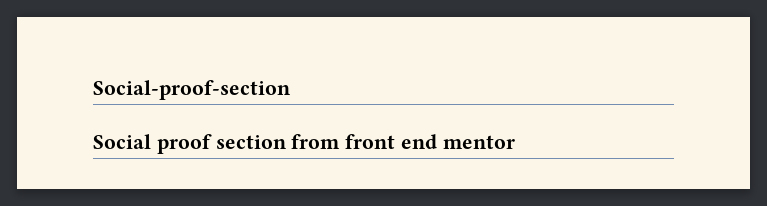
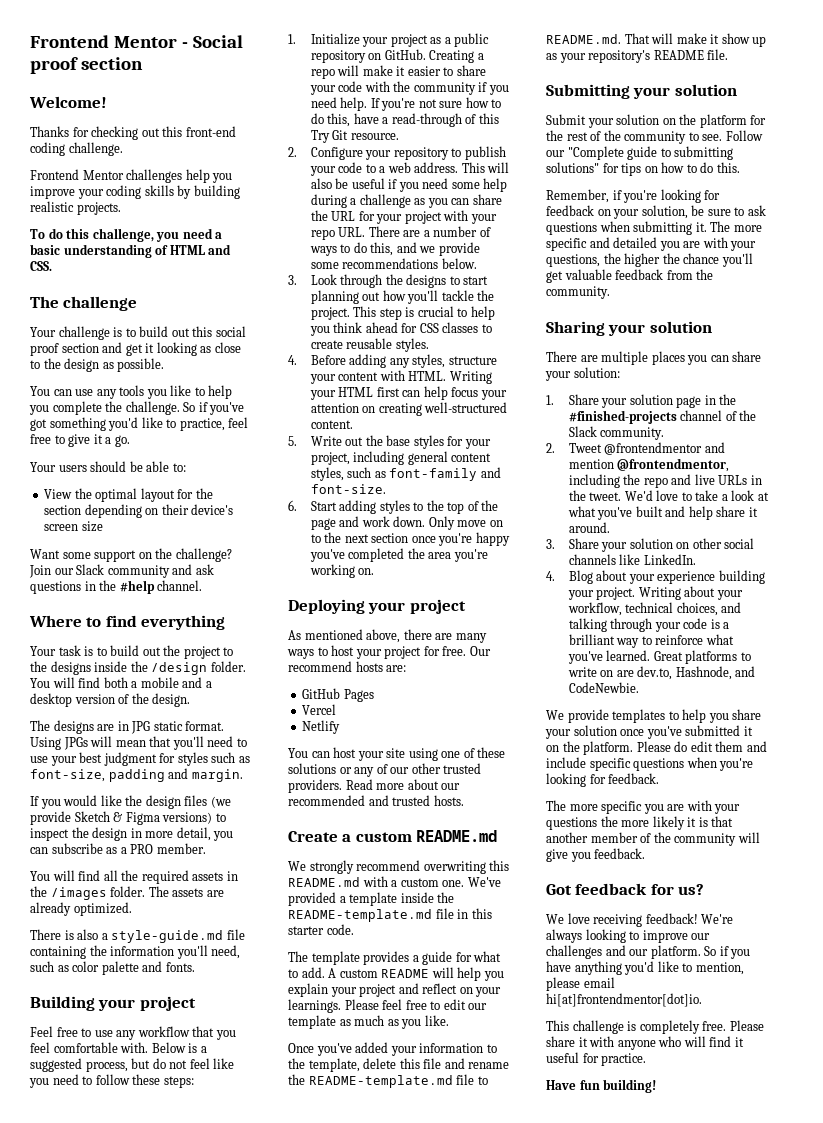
[93,80,291,100] Social-proof-section // -> [30,35,188,48] Frontend Mentor -
[291,134,515,149] from front end mentor -> [29,96,107,108] [30,126,236,140] [30,142,123,156] [30,169,233,183] [30,185,240,199] [30,201,121,215] [30,228,223,242] [30,244,232,258] [30,261,52,271] [30,296,138,311] [30,326,246,340] [30,342,241,356] [30,358,165,372] [30,385,233,399] [29,401,245,415] [30,417,249,431] [30,434,130,447] [30,461,186,472] [44,488,213,502] [44,504,234,518] [44,521,103,532] [30,548,232,562] [29,564,214,578] [30,580,203,594] [29,615,226,630] [30,645,234,659] [30,661,246,675] [30,677,212,688] [30,693,191,707] [30,720,225,734] [30,736,247,750] [30,752,250,766] [30,768,243,782] [30,795,231,809] [30,811,226,825] [30,827,234,841] [30,843,206,854] [30,870,238,884] [30,886,224,900] [30,902,132,916] [30,929,245,943] [30,945,241,959] [30,961,195,975] [30,996,196,1011] [30,1026,236,1040] [30,1042,207,1053] [30,1058,235,1072] [29,1074,194,1088] [288,33,490,47] [310,49,484,63] [310,65,486,79] [309,81,509,95] [310,97,502,111] [310,113,499,127] [310,130,399,143] [288,146,506,160] [309,162,510,176] [310,178,508,192] [310,194,502,208] [310,210,497,224] [310,226,491,240] [309,242,480,256] [310,258,477,269] [288,274,489,288] [310,290,495,304] [310,306,495,320] [309,322,492,336] [310,338,429,352] [288,354,497,368] [309,370,492,384] [309,386,507,400] [310,402,508,416] [310,420,353,429] [288,435,491,449] [310,451,492,465] [310,467,501,481] [310,484,386,494] [288,500,499,514] [310,516,503,530] [310,532,510,546] [309,548,488,562] [309,564,375,578] [288,599,466,614] [288,629,487,643] [287,645,491,659] [288,661,407,672] [302,688,374,702] [302,704,337,715] [302,720,341,734] [288,747,506,761] [288,763,482,777] [288,779,461,793] [288,795,464,806] [288,830,498,842] [288,860,510,874] [288,876,501,887] [288,892,455,906] [288,908,492,922] [288,924,354,935] [288,951,502,965] [288,967,504,981] [288,983,502,997] [288,999,488,1013] [288,1015,449,1029] [288,1042,497,1056] [288,1058,510,1072] [288,1074,488,1088] [546,33,767,47] [546,49,729,63] [546,84,737,99] [546,114,767,128] [546,130,763,144] [546,146,734,160] [546,162,740,176] [546,189,721,203] [546,205,766,219] [546,221,762,235] [546,237,757,251] [546,253,753,267] [546,269,714,283] [546,286,610,299] [546,321,712,336] [546,351,762,365] [545,367,620,381] [546,394,737,408] [568,410,757,424] [568,426,665,440] [546,442,725,455] [568,458,730,472] [568,474,762,488] [568,490,769,501] [567,506,758,520] [568,522,610,533] [546,538,755,552] [568,554,696,565] [546,570,765,584] [567,586,743,600] [567,602,742,616] [568,618,730,632] [568,634,734,648] [567,650,751,664] [567,666,756,680] [568,682,639,693] [546,709,762,723] [545,725,753,739] [546,741,767,755] [546,757,754,771] [546,773,660,787] [546,800,741,814] [546,816,734,830] [546,832,760,846] [546,848,646,862] [546,883,705,895] [546,913,734,927] [546,929,711,943] [546,945,751,959] [546,961,744,975] [546,977,615,991] [546,993,702,1007] [546,1020,764,1034] [546,1036,744,1050] [546,1052,647,1066] [546,1079,657,1093] // Welcome! // Thanks for checking out this front-end coding challenge. // Frontend Mentor challenges help you improve your coding skills by building realistic projects. // To do this challenge, you need a basic understanding of HTML and CSS. // The challenge // Your challenge is to build out this social proof section and get it looking as close to the design as possible. // You can use any tools you like to help you complete the challenge. So if you've got something you'd like to practice, feel free to give it a go. // Your users should be able to: // View the optimal layout for the section depending on their device's screen size // Want some support on the challenge? Join our Slack community and ask questions in the #help channel. // Where to find everything // Your task is to build out the project to the designs inside the /design folder. You will find both a mobile and a desktop version of the design. // The designs are in JPG static format. Using JPGs will mean that you'll need to use your best judgment for styles such as font-size, padding and margin. // If you would like the design files (we provide Sketch & Figma versions) to inspect the design in more detail, you can subscribe as a PRO member. // You will find all the required assets in the /images folder. The assets are already optimized. // There is also a style-guide.md file containing the information you'll need, such as color palette and fonts. // Building your project // Feel free to use any workflow that you feel comfortable with. Below is a suggested process, but do not feel like you need to follow these steps: // 1. Initialize your project as a public repository on GitHub. Creating a repo will make it easier to share your code with the community if you need help. If you're not sure how to do this, have a read-through of this Try Git resource. // 2. Configure your repository to publish your code to a web address. This will also be useful if you need some help during a challenge as you can share the URL for your project with your repo URL. There are a number of ways to do this, and we provide some recommendations below. // 3. Look through the designs to start planning out how you'll tackle the project. This step is crucial to help you think ahead for CSS classes to create reusable styles. // 4. Before adding any styles, structure your content with HTML. Writing your HTML first can help focus your attention on creating well-structured content. // 5. Write out the base styles for your project, including general content styles, such as font-family and font-size. // 6. Start adding styles to the top of the page and work down. Only move on to the next section once you're happy you've completed the area you're working on. // Deploying your project // As mentioned above, there are many ways to host your project for free. Our recommend hosts are: // GitHub Pages // Vercel // Netlify // You can host your site using one of these solutions or any of our other trusted providers. Read more about our recommended and trusted hosts. // Create a custom README.md // We strongly recommend overwriting this README.md with a custom one. We've provided a template inside the README-template.md file in this starter code. // The template provides a guide for what to add. A custom README will help you explain your project and reflect on your learnings. Please feel free to edit our template as much as you like. // Once you've added your information to the template, delete this file and rename the README-template.md file to README.md. That will make it show up as your repository's README file. // Submitting your solution // Submit your solution on the platform for the rest of the community to see. Follow our "Complete guide to submitting solutions" for tips on how to do this. // Remember, if you're looking for feedback on your solution, be sure to ask questions when submitting it. The more specific and detailed you are with your questions, the higher the chance you'll get valuable feedback from the community. // Sharing your solution // There are multiple places you can share your solution: // 1. Share your solution page in the #finished-projects channel of the Slack community. // 2. Tweet @frontendmentor and mention @frontendmentor, including the repo and live URLs in the tweet. We'd love to take a look at what you've built and help share it around. // 3. Share your solution on other social channels like LinkedIn. // 4. Blog about your experience building your project. Writing about your workflow, technical choices, and talking through your code is a brilliant way to reinforce what you've learned. Great platforms to write on are dev.to, Hashnode, and CodeNewbie. // We provide templates to help you share your solution once you've submitted it on the platform. Please do edit them and include specific questions when you're looking for feedback. // The more specific you are with your questions the more likely it is that another member of the community will give you feedback. // Got feedback for us? // We love receiving feedback! We're always looking to improve our challenges and our platform. So if you have anything you'd like to mention, please email hi[at]frontendmentor[dot]io. // This challenge is completely free. Please share it with anyone who will find it useful for practice. // Have fun building!

